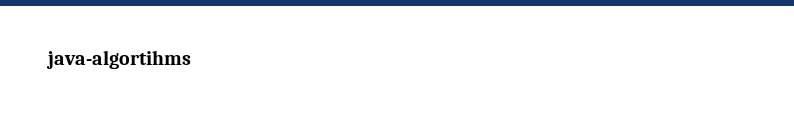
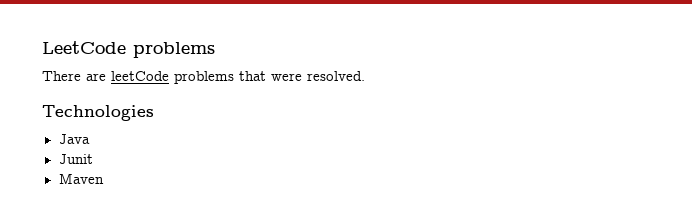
[46,50,191,69] java-algortihms -> [42,41,215,58] [42,71,365,84] [42,105,154,121] [58,134,90,144] [58,154,93,164] [58,173,104,184] LeetCode problems // There are leetCode problems that were resolved. // Technologies // Java // Junit // Maven

